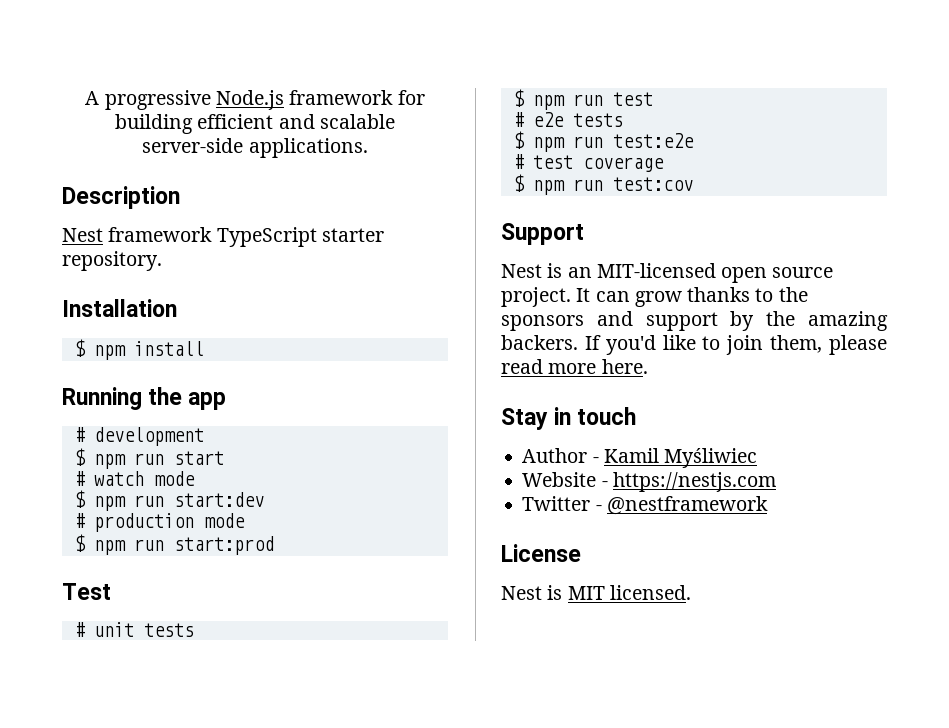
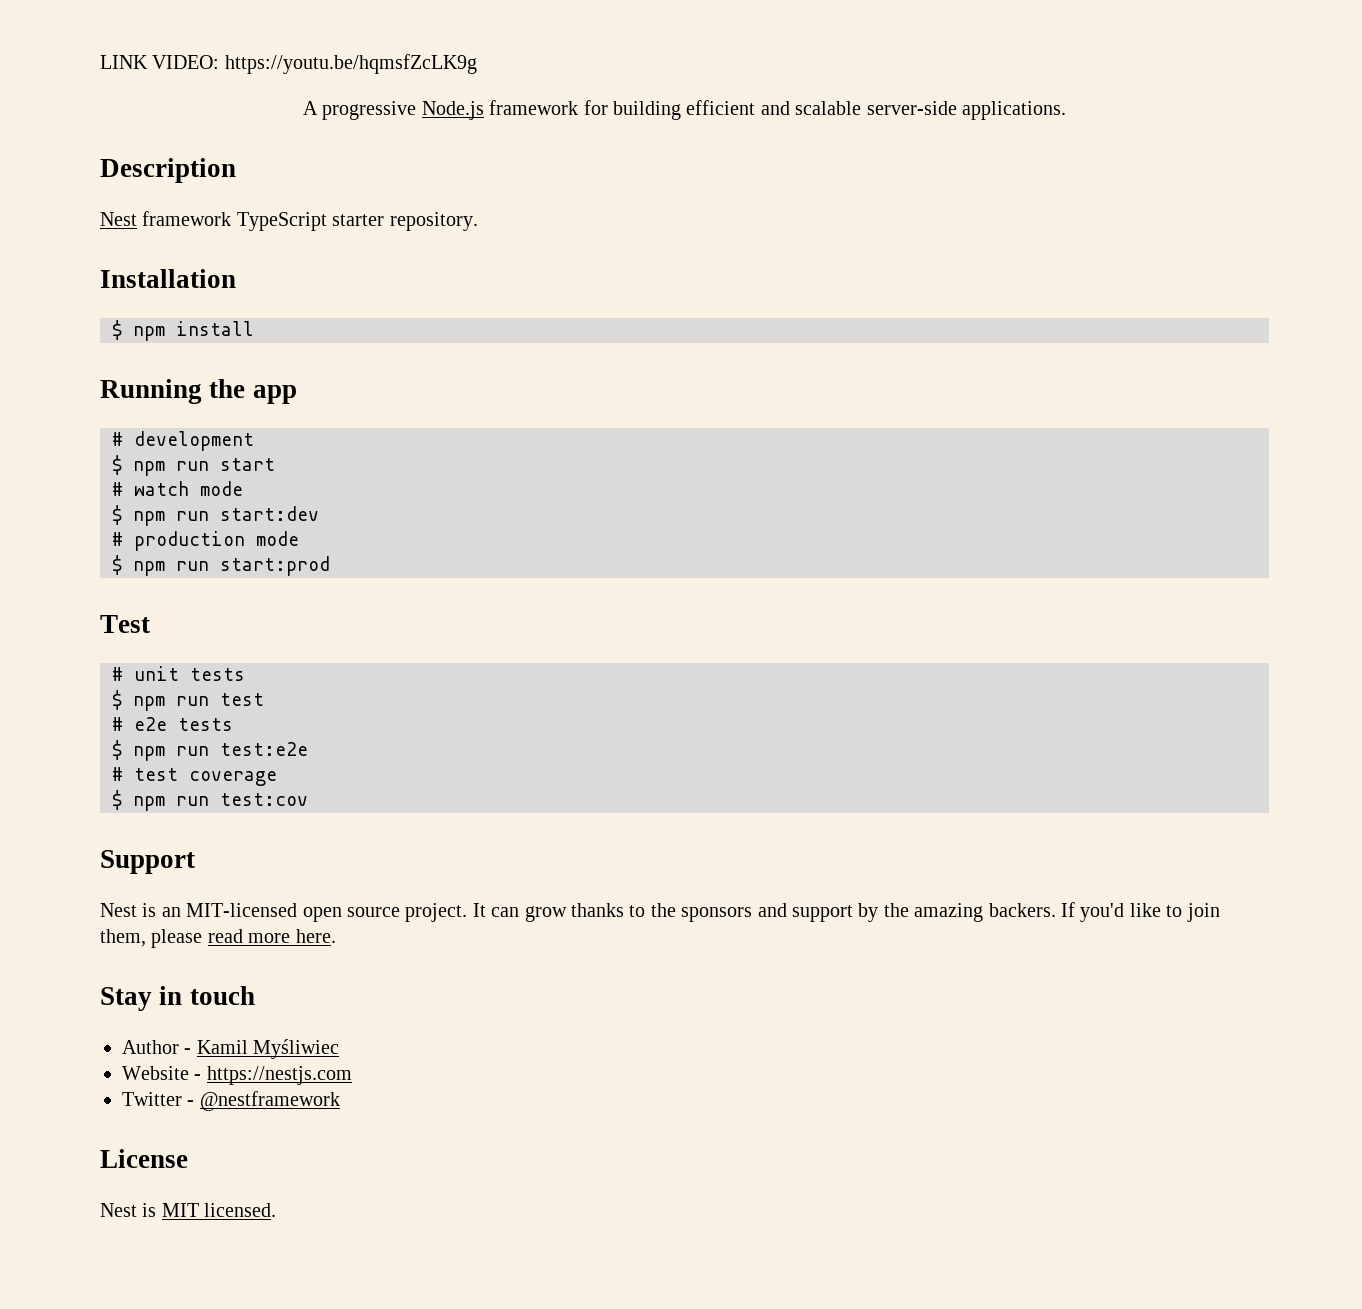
(85, 98) none -> [100,54,477,74] LINK VIDEO: https://youtu.be/hqmsfZcLK9g //

